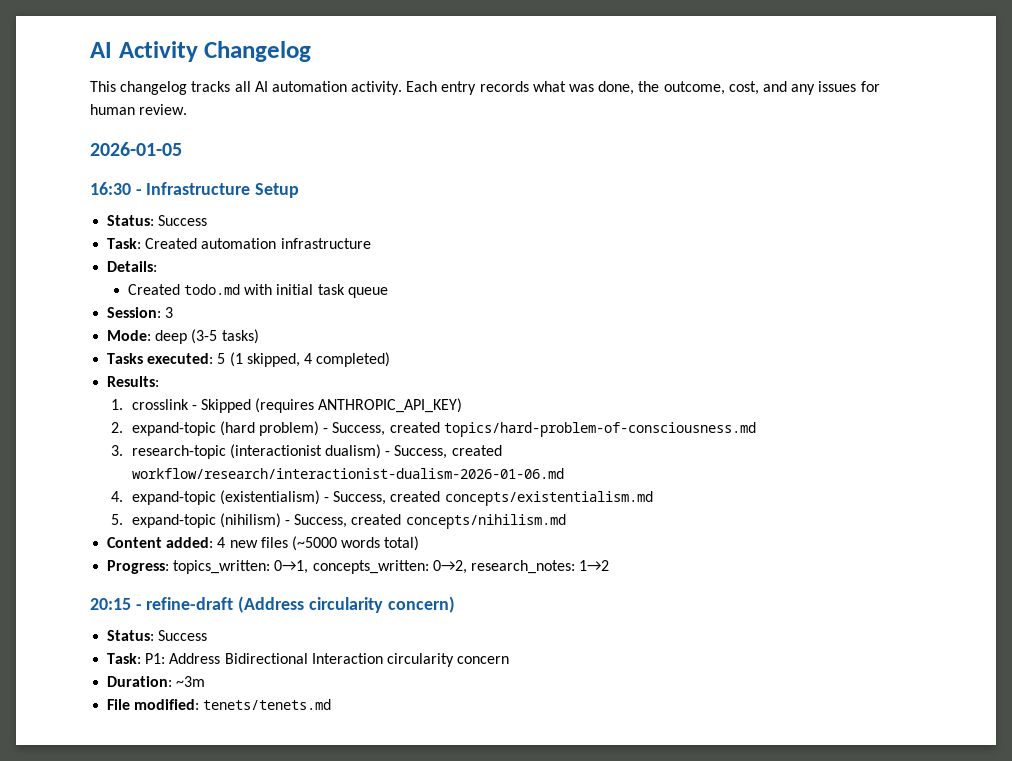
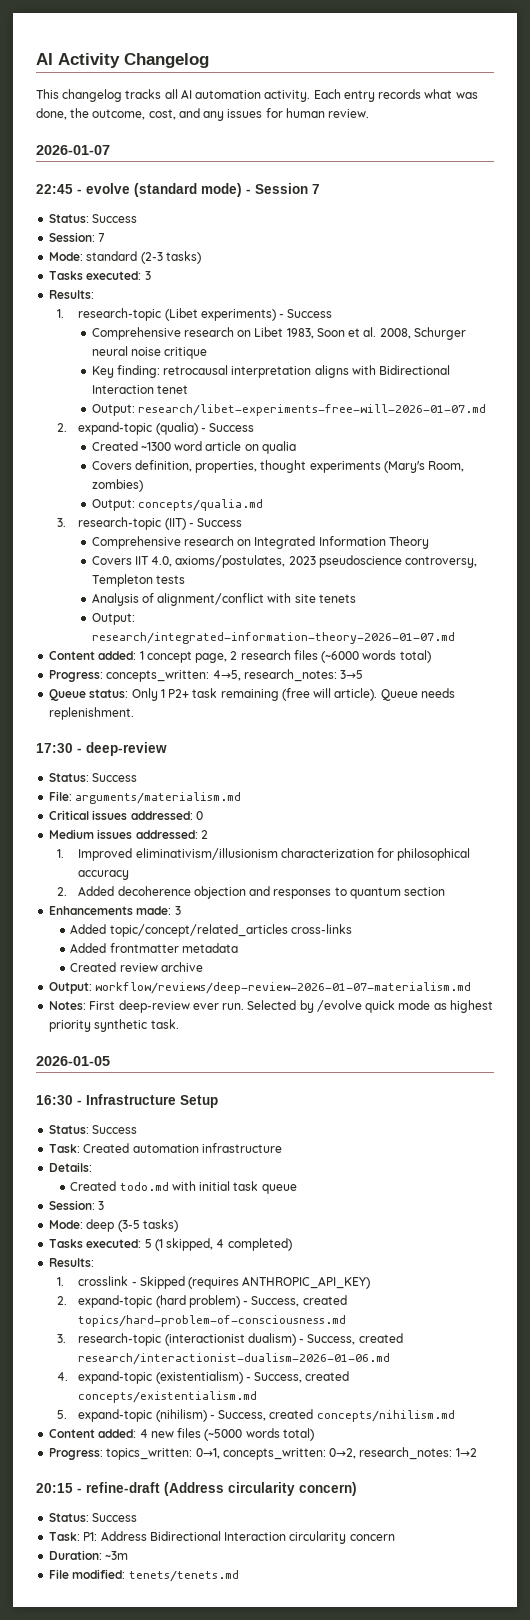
(188, 109) none -> [36,145,110,155] [36,183,320,197] [49,214,138,223] [49,232,106,242] [49,251,201,264] [49,271,151,280] [49,290,95,299] [57,308,333,321] [91,327,466,340] [91,346,208,359] [91,365,451,378] [91,385,188,394] [91,404,486,416] [57,422,255,435] [91,441,296,454] [91,460,465,473] [91,479,143,492] [91,499,263,511] [57,517,243,530] [91,536,429,549] [91,555,478,568] [91,574,185,587] [91,593,356,606] [91,613,135,625] [91,632,455,644] [49,650,431,663] [49,669,364,682] [49,688,455,701] [49,707,135,720] [36,742,167,756] [49,773,138,782] [49,791,242,804] [49,810,203,820] [49,829,208,839] [57,848,471,861] [78,870,130,880] [57,886,446,899] [49,906,181,915] [70,924,352,937] [70,943,238,953] [70,962,203,972] [49,982,472,994] [49,1000,493,1013] [49,1019,179,1032] // 2026-01-07 // 22:45 - evolve (standard mode) - Session 7 // Status: Success // Session: 7 // Mode: standard (2-3 tasks) // Tasks executed: 3 // Results: // 1. research-topic (Libet experiments) - Success // Comprehensive research on Libet 1983, Soon et al. 2008, Schurger neural noise critique // Key finding: retrocausal interpretation aligns with Bidirectional Interaction tenet // Output: research/libet-experiments-free-will-2026-01-07.md // 2. expand-topic (qualia) - Success // Created ~1300 word article on qualia // Covers definition, properties, thought experiments (Mary's Room, zombies) // Output: concepts/qualia.md // 3. research-topic (IIT) - Success // Comprehensive research on Integrated Information Theory // Covers IIT 4.0, axioms/postulates, 2023 pseudoscience controversy, Templeton tests // Analysis of alignment/conflict with site tenets // Output: research/integrated-information-theory-2026-01-07.md // Content added: 1 concept page, 2 research files (~6000 words total) // Progress: concepts_written: 4→5, research_notes: 3→5 // Queue status: Only 1 P2+ task remaining (free will article). Queue needs replenishment. // 17:30 - deep-review // Status: Success // File: arguments/materialism.md // Critical issues addressed: 0 // Medium issues addressed: 2 // 1. Improved eliminativism/illusionism characterization for philosophical accuracy // 2. Added decoherence objection and responses to quantum section // Enhancements made: 3 // Added topic/concept/related_articles cross-links // Added frontmatter metadata // Created review archive // Output: workflow/reviews/deep-review-2026-01-07-materialism.md // Notes: First deep-review ever run. Selected by /evolve quick mode as highest priority synthetic task.
[131,468,564,479] workflow/research/interactionist-dualism-2026-01-06.md -> [78,1353,391,1365] research/interactionist-dualism-2026-01-06.md

